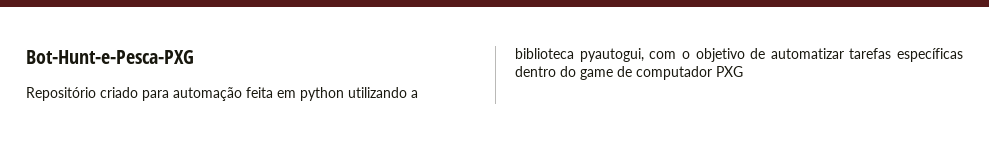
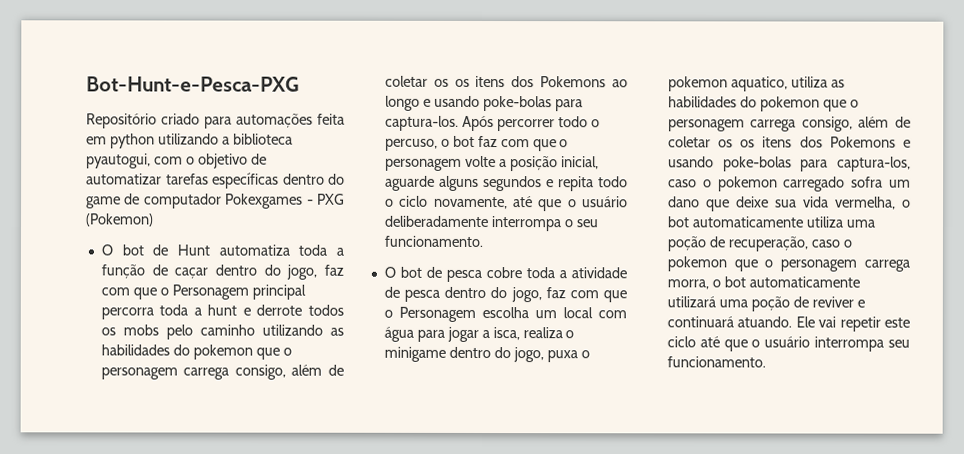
[173,87,242,101] automação -> [236,113,313,128] automações
[716,66,743,77] PXG -> [225,193,345,209] [86,213,154,227] [100,244,344,256] [100,264,344,280] [100,284,306,300] [100,304,344,320] [100,324,344,340] [100,344,292,360] [100,364,345,380] [384,75,628,88] [384,95,583,112] [384,115,600,132] [384,135,569,152] [384,155,599,172] [384,175,628,192] [384,195,628,212] [384,215,599,232] [383,235,483,248] [383,266,627,282] [383,286,627,303] [383,306,627,322] [383,326,575,342] [383,346,590,363] [667,76,845,92] [667,96,859,112] [667,116,911,132] [667,136,911,148] [667,156,911,172] [667,176,911,192] [667,196,911,212] [666,216,876,228] [666,236,852,252] [666,256,910,272] [666,276,860,290] [666,296,865,312] [666,316,910,332] [666,336,910,352] [666,356,766,368] Pokexgames - PXG (Pokemon) // O bot de Hunt automatiza toda a função de caçar dentro do jogo, faz com que o Personagem principal percorra toda a hunt e derrote todos os mobs pelo caminho utilizando as habilidades do pokemon que o personagem carrega consigo, além de coletar os os itens dos Pokemons ao longo e usando poke-bolas para captura-los. Após percorrer todo o percuso, o bot faz com que o personagem volte a posição inicial, aguarde alguns segundos e repita todo o ciclo novamente, até que o usuário deliberadamente interrompa o seu funcionamento. // O bot de pesca cobre toda a atividade de pesca dentro do jogo, faz com que o Personagem escolha um local com água para jogar a isca, realiza o minigame dentro do jogo, puxa o pokemon aquatico, utiliza as habilidades do pokemon que o personagem carrega consigo, além de coletar os os itens dos Pokemons e usando poke-bolas para captura-los, caso o pokemon carregado sofra um dano que deixe sua vida vermelha, o bot automaticamente utiliza uma poção de recuperação, caso o pokemon que o personagem carrega morra, o bot automaticamente utilizará uma poção de reviver e continuará atuando. Ele vai repetir este ciclo até que o usuário interrompa seu funcionamento.

